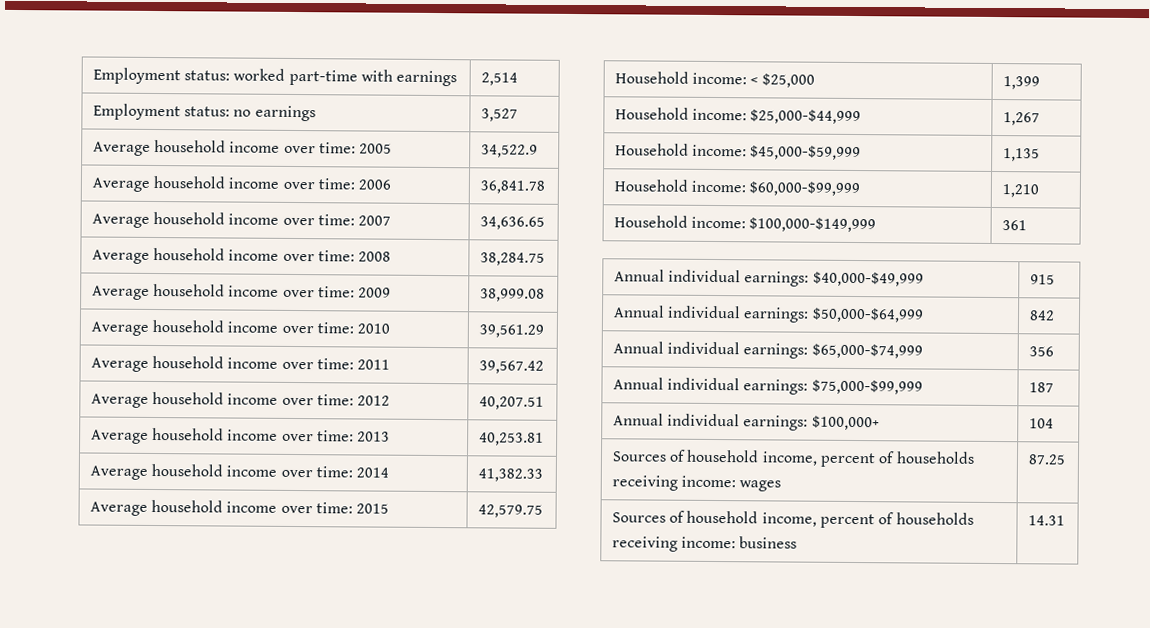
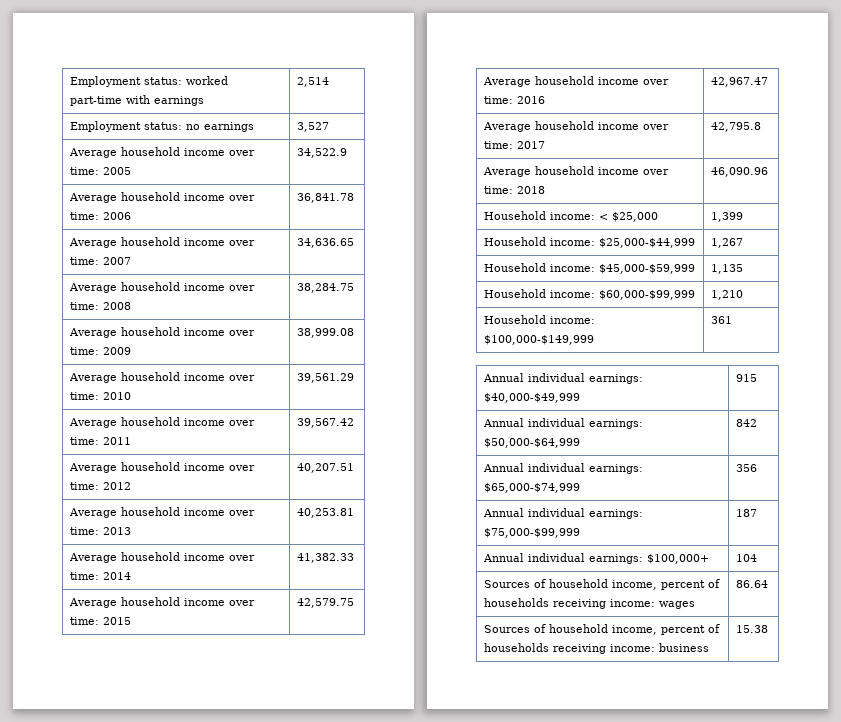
(543, 511) none -> [483,76,670,87] [484,96,546,104] [711,77,769,87] [483,121,670,132] [484,141,546,149] [711,122,762,132] [483,166,670,177] [484,186,546,194] [711,167,769,177] // Average household income over time: 2016 | 42,967.47 // Average household income over time: 2017 | 42,795.8 // Average household income over time: 2018 | 46,090.96
[1027,454,1066,465] 87.25 -> [736,580,769,588] 86.64
[1027,515,1065,526] 14.31 -> [736,625,769,633] 15.38

